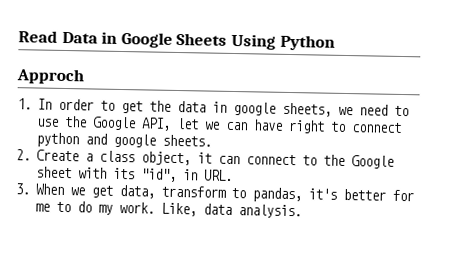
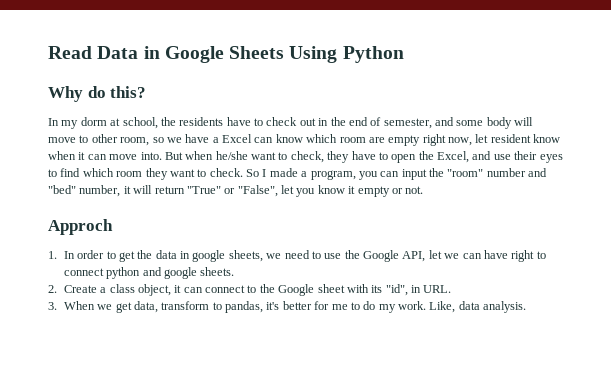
(335, 42) none -> [48,86,147,102] [48,117,534,129] [48,134,561,146] [48,151,563,163] [48,168,548,180] [48,185,424,197] // Why do this? // In my dorm at school, the residents have to check out in the end of semester, and some body will move to other room, so we have a Excel can know which room are empty right now, let resident know when it can move into. But when he/she want to check, they have to open the Excel, and use their eyes to find which room they want to check. So I made a program, you can input the "room" number and "bed" number, it will return "True" or "False", let you know it empty or not.

